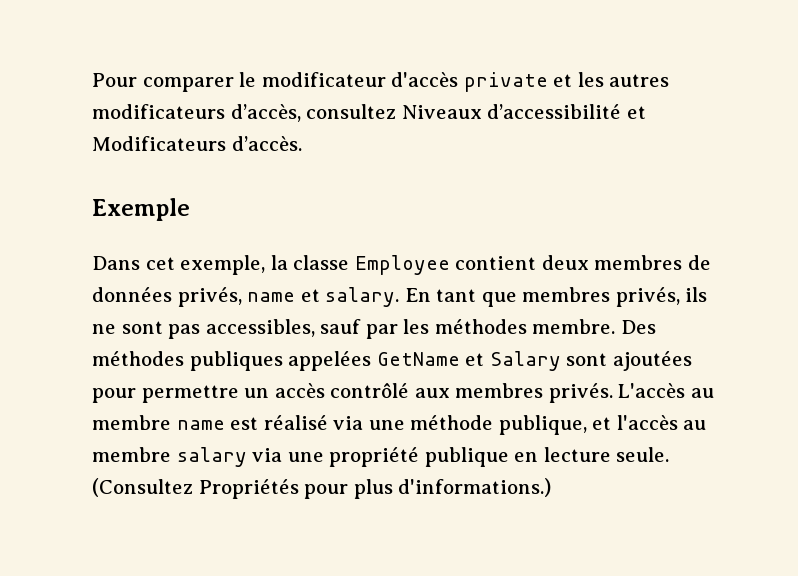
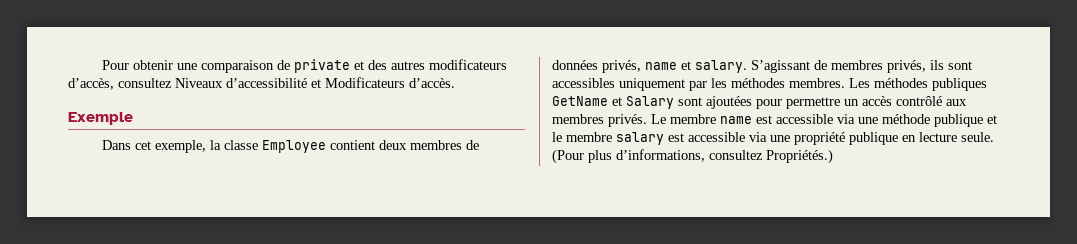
[142,72,459,92] comparer le modificateur d'accès -> [133,60,291,73] obtenir une comparaison de
[577,72,604,87] les -> [368,60,388,70] des
[404,287,708,307] [92,319,362,339] En tant que membres privés, ils ne sont pas accessibles, sauf -> [751,60,972,73] [552,78,685,91] S’agissant de membres privés, ils sont accessibles uniquement
[532,319,656,334] membre. Des -> [789,78,870,88] membres. Les
[288,351,372,371] appelées -> (987, 84) none
[618,383,714,398] L'accès au -> [651,114,666,124] Le
[263,415,328,430] réalisé -> [776,114,833,124] accessible
[498,415,707,435] [92,447,247,467] publique, et l'accès au membre salary -> [934,114,997,127] [552,132,745,145] publique et le membre salary est accessible
[92,478,552,499] (Consultez Propriétés pour plus d'informations.) -> [552,149,833,164] (Pour plus d’informations, consultez Propriétés.)

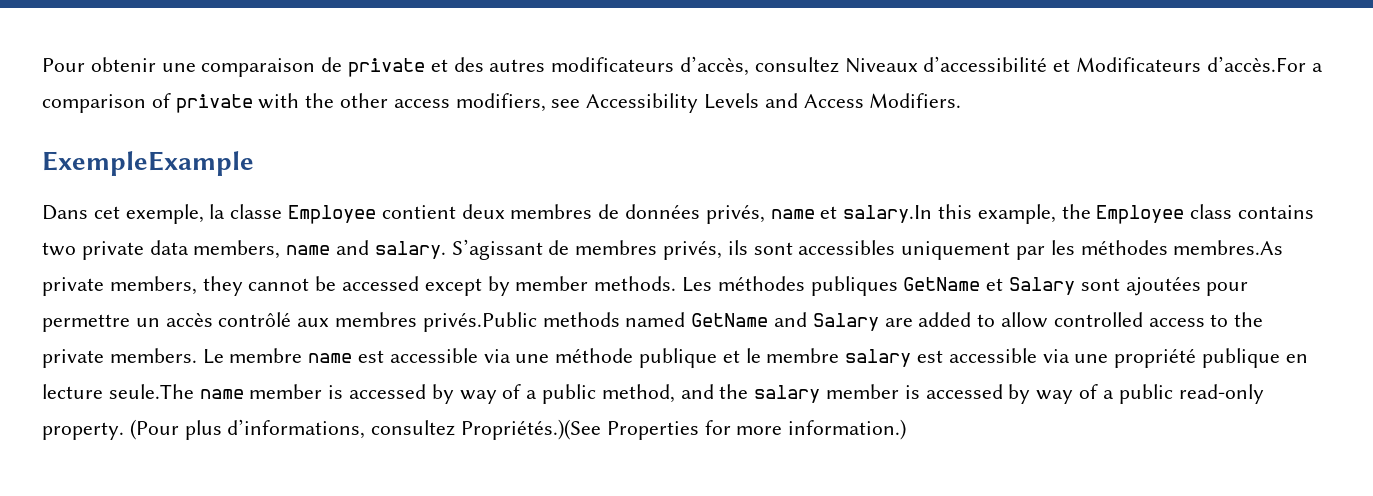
[409,78,455,88] [68,112,133,125] d’accès. // Exemple -> [1206,56,1323,72] [42,93,962,113] [42,151,254,176] d’accès.For a comparison of private with the other access modifiers, see Accessibility Levels and Access Modifiers. // ExempleExample
(691, 65) none -> [843,204,1315,224] [42,240,370,260] salary.In this example, the Employee class contains two private data members, name and
[789,78,845,88] membres. -> [1173,240,1284,255] [42,276,677,296] membres.As private members, they cannot be accessed except by member methods.
[608,114,647,127] privés. -> [422,312,1264,332] [42,348,197,368] privés.Public methods named GetName and Salary are added to allow controlled access to the private members.
[961,132,994,142] [552,149,833,164] seule. (Pour plus d’informations, consultez Propriétés.) -> [108,384,1264,404] [42,419,907,440] seule.The name member is accessed by way of a public method, and the salary member is accessed by way of a public read-only property. (Pour plus d’informations, consultez Propriétés.)(See Properties for more information.)

